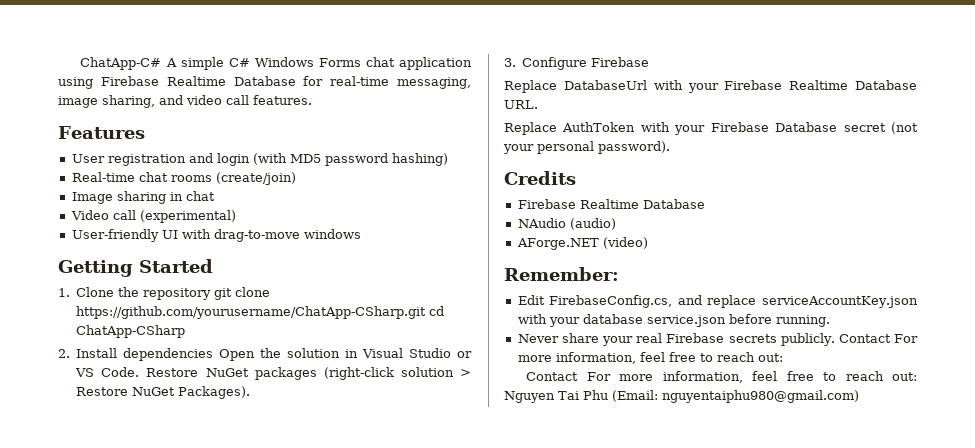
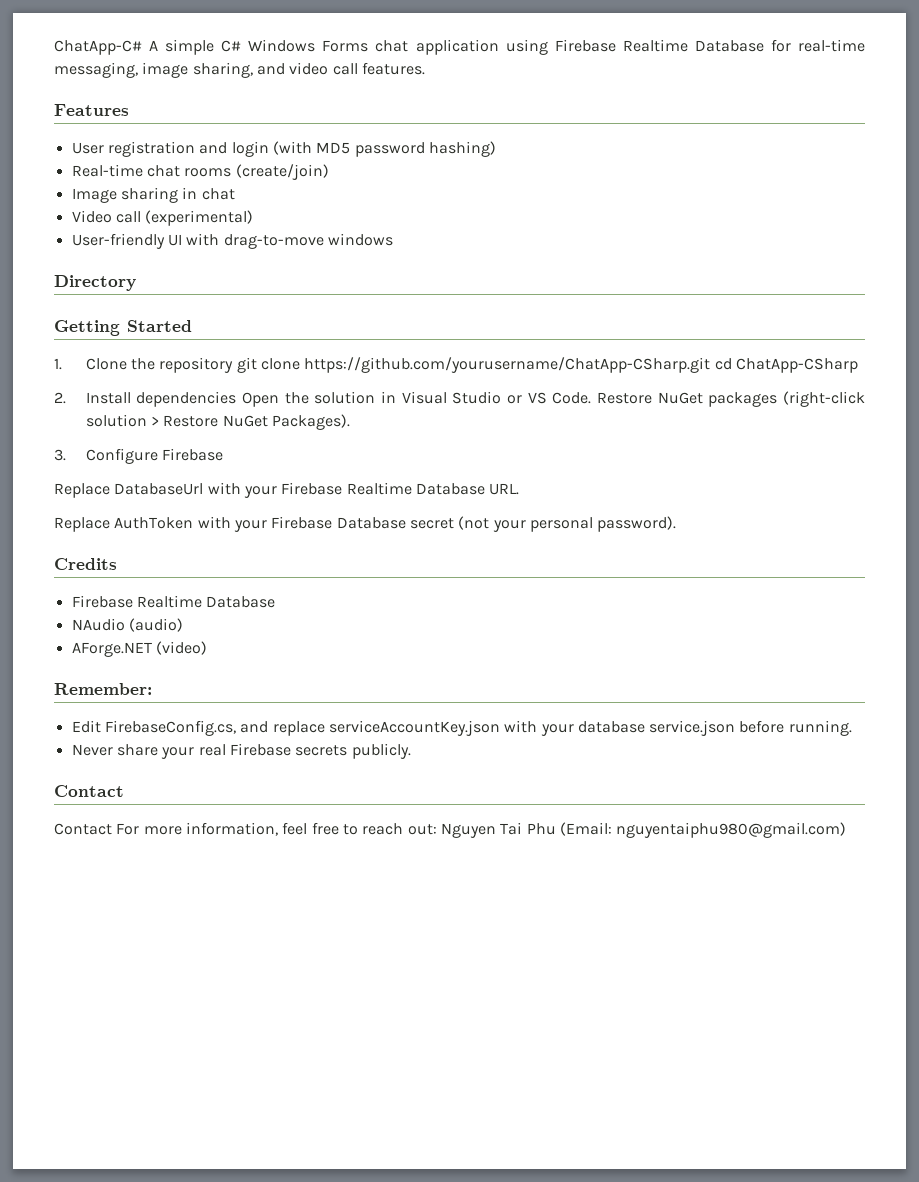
(361, 234) none -> [54,275,136,291] // Directory
[838,334,918,343] [517,352,783,364] Contact For more information, feel free to reach out: -> [54,785,124,797] // Contact

